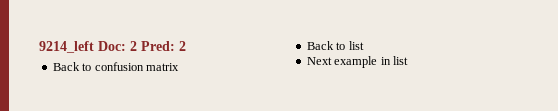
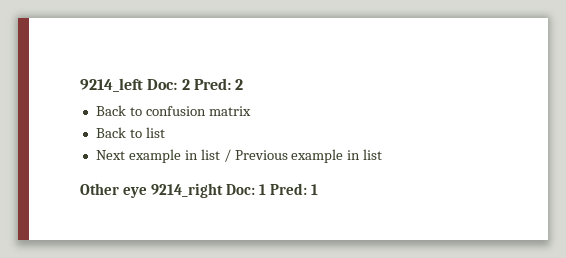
(408, 60) none -> [223,149,383,163] [80,183,319,198] / Previous example in list // Other eye 9214_right Doc: 1 Pred: 1

